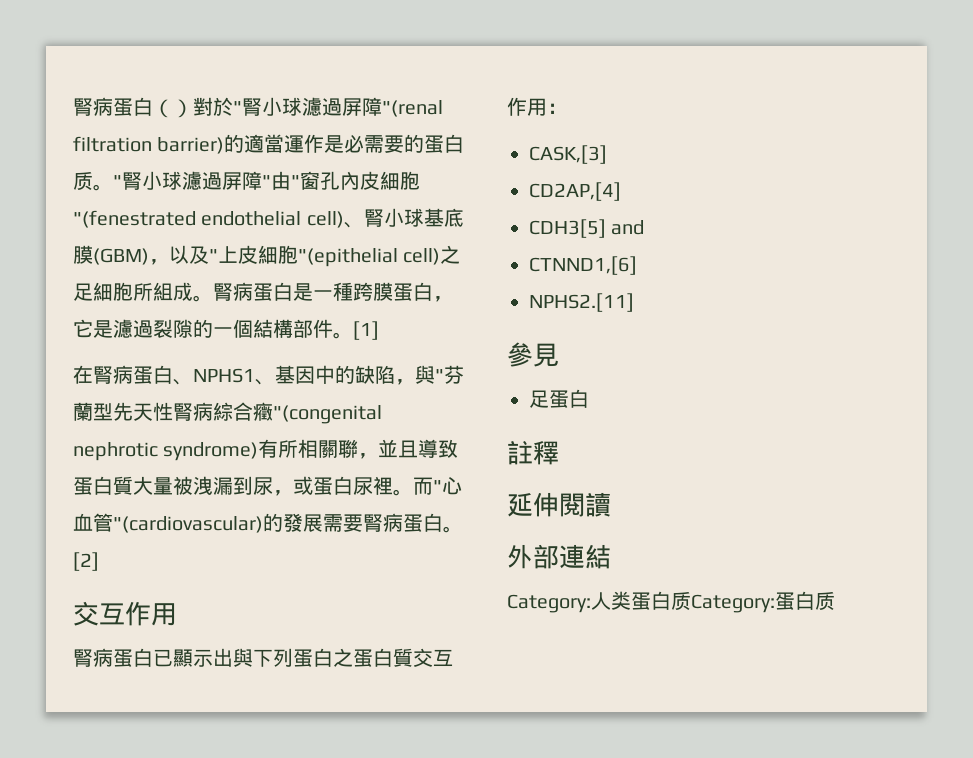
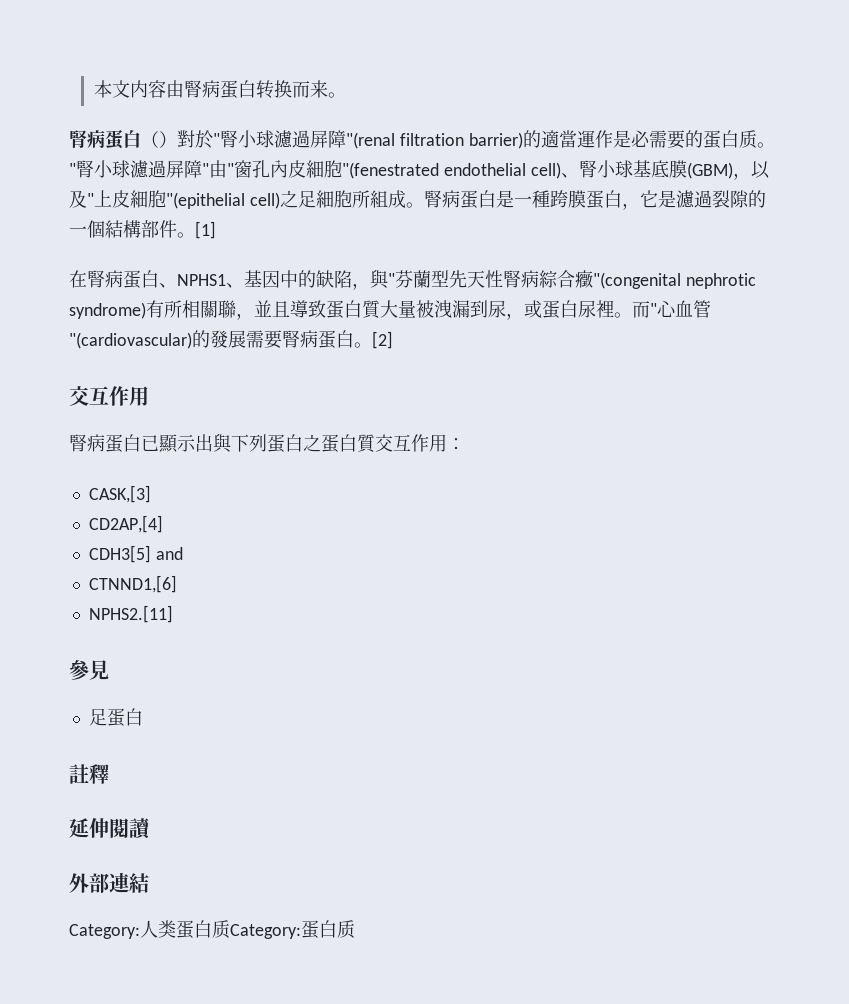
(73, 107) none -> [93,80,346,99] 本文内容由腎病蛋白转换而来。 //

